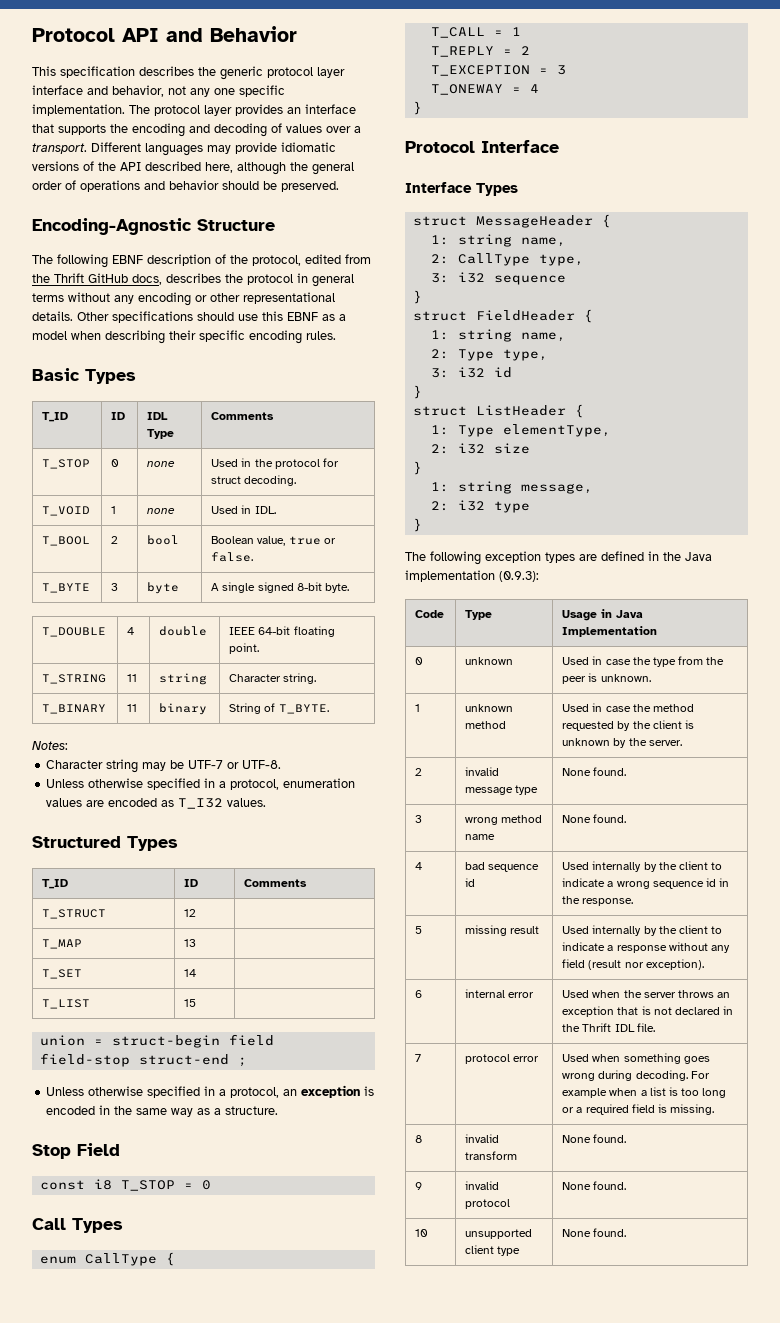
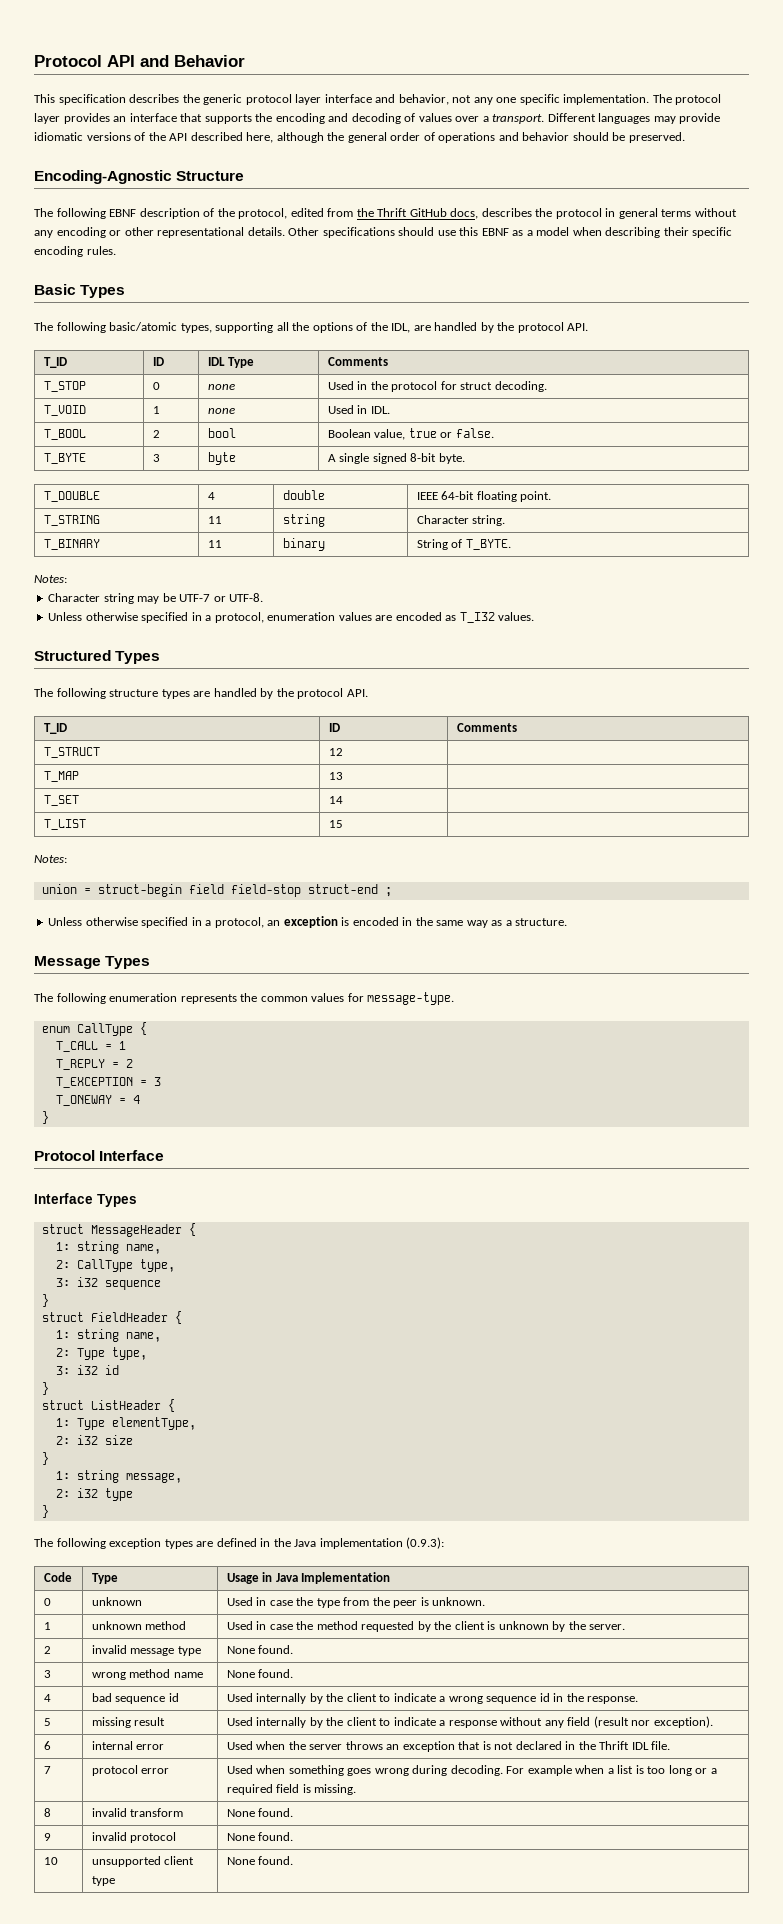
(136, 376) none -> [34,322,589,333] // The following basic/atomic types, supporting all the options of the IDL, are handled by the protocol API.
(178, 843) none -> [34,688,368,699] // The following structure types are handled by the protocol API.
(197, 1003) none -> [34,855,67,863] // Notes:
[32,1143,120,1159] [39,1179,211,1191] [32,1218,123,1233] Stop Field // const i8 T_STOP = 0 // Call Types -> [34,956,151,969] [34,992,455,1005] Message Types // The following enumeration represents the common values for message-type.

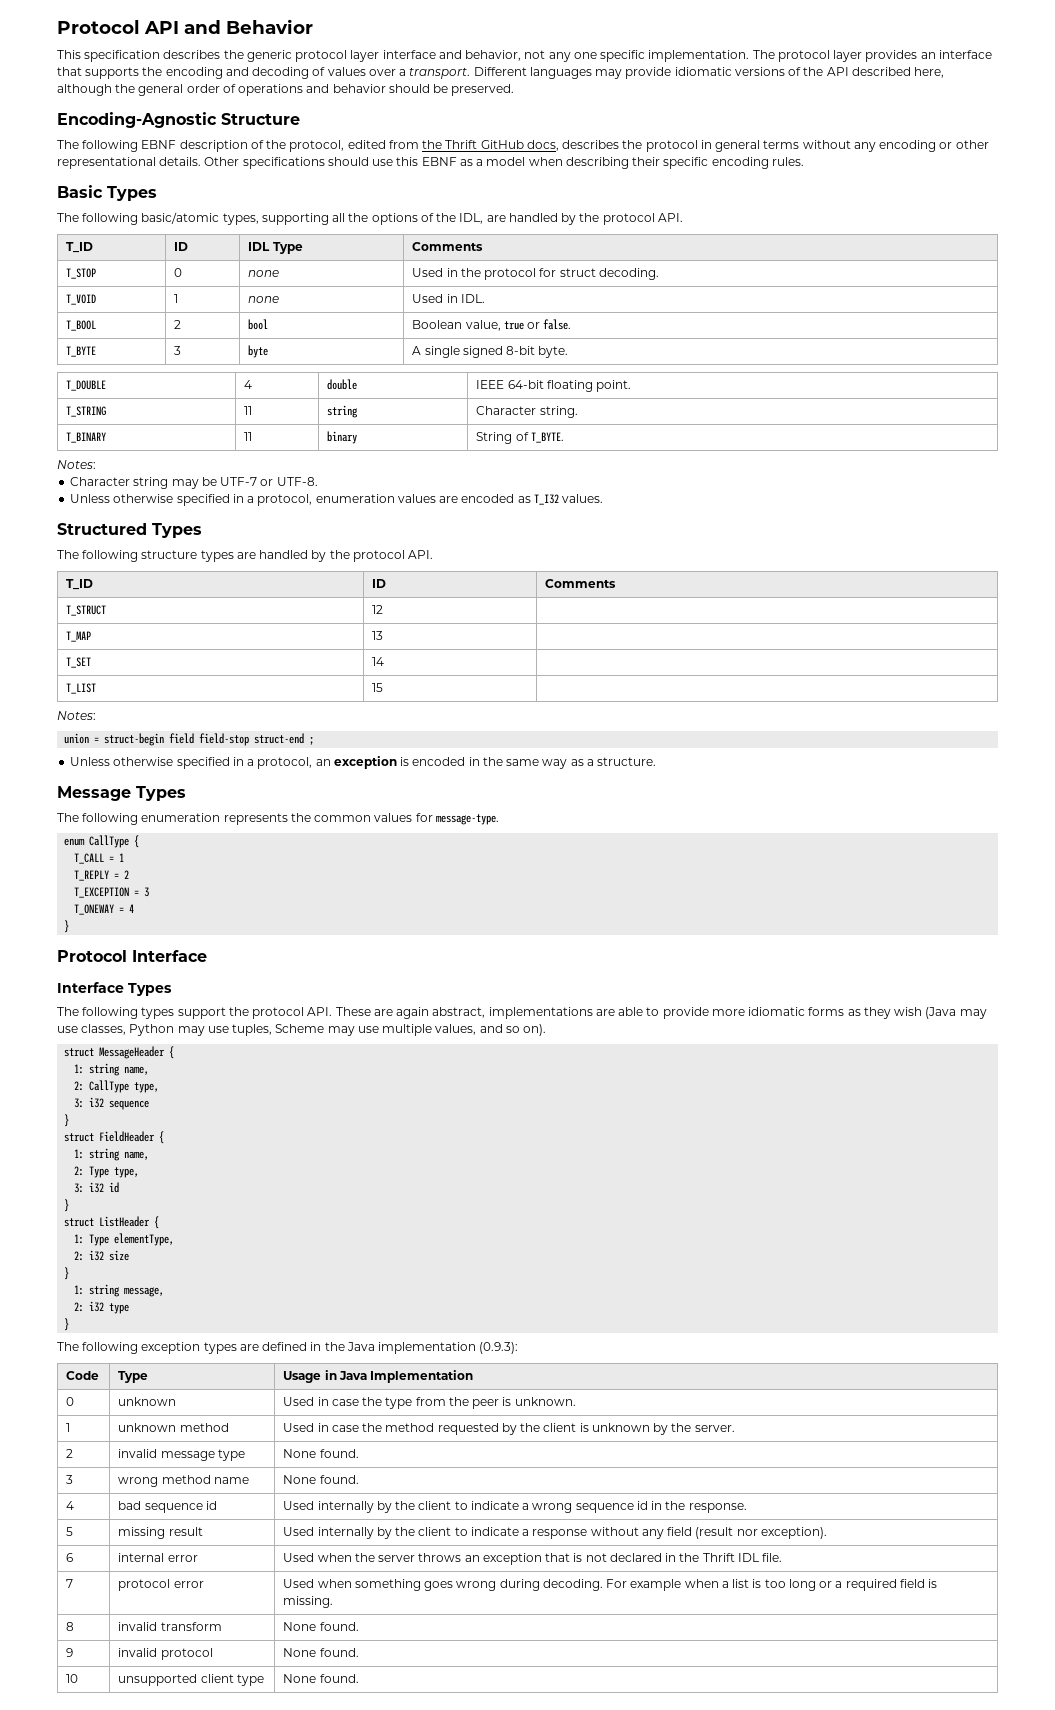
(137, 1200) none -> [57,1007,987,1019] [57,1024,547,1036] // The following types support the protocol API. These are again abstract, implementations are able to provide more idiomatic forms as they wish (Java may use classes, Python may use tuples, Scheme may use multiple values, and so on).

